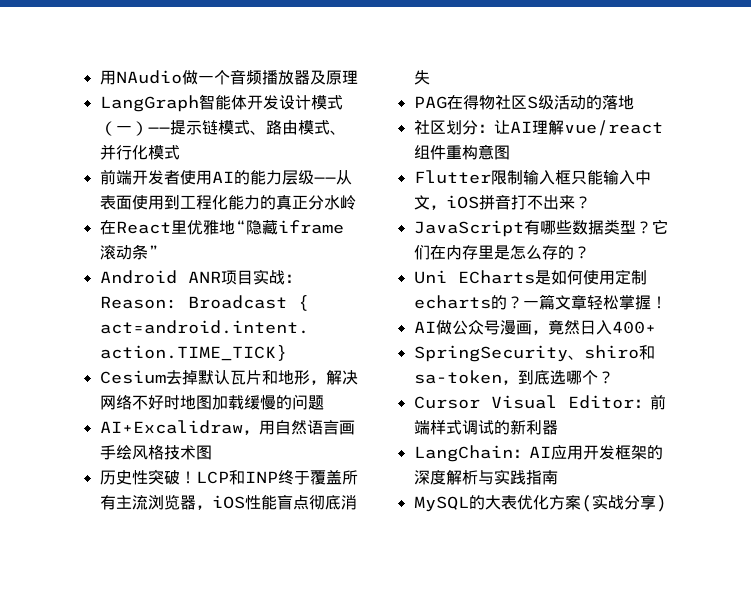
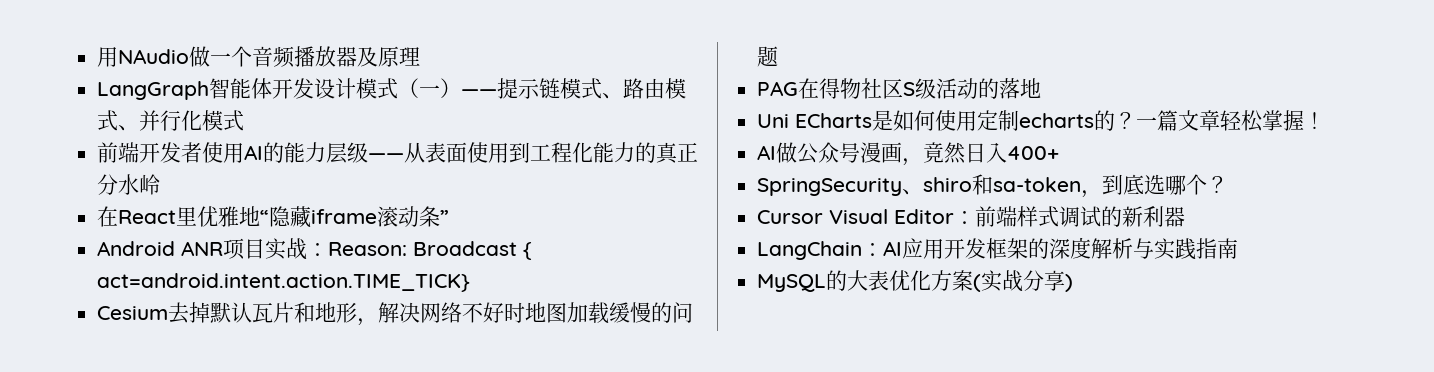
[99,420,355,435] [99,445,212,460] [99,469,358,485] [99,494,357,510] [413,70,430,85] // AI+Excalidraw，用自然语言画手绘风格技术图 // 历史性突破！LCP和INP终于覆盖所有主流浏览器，iOS性能盲点彻底消失 -> (779, 56) none
[413,120,663,136] [413,144,510,160] [413,170,651,185] [413,194,591,210] [413,219,668,237] [413,245,590,260] // 社区划分：让AI理解vue/react组件重构意图 // Flutter限制输入框只能输入中文，iOS拼音打不出来？ // JavaScript有哪些数据类型？它们在内存里是怎么存的？ -> (1042, 88) none

